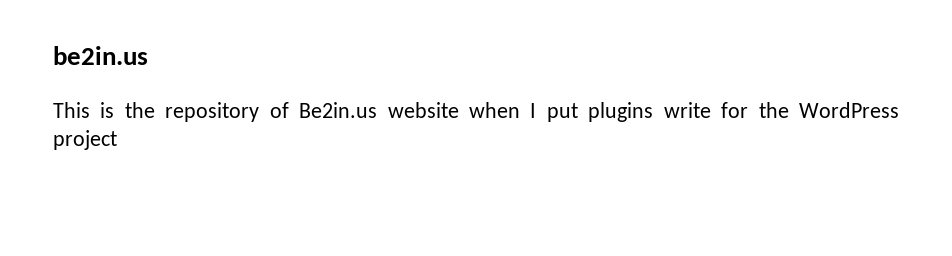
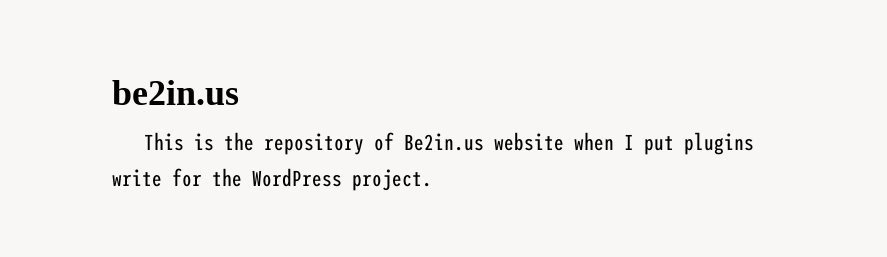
[53,130,117,150] project -> [352,169,432,191] project.

